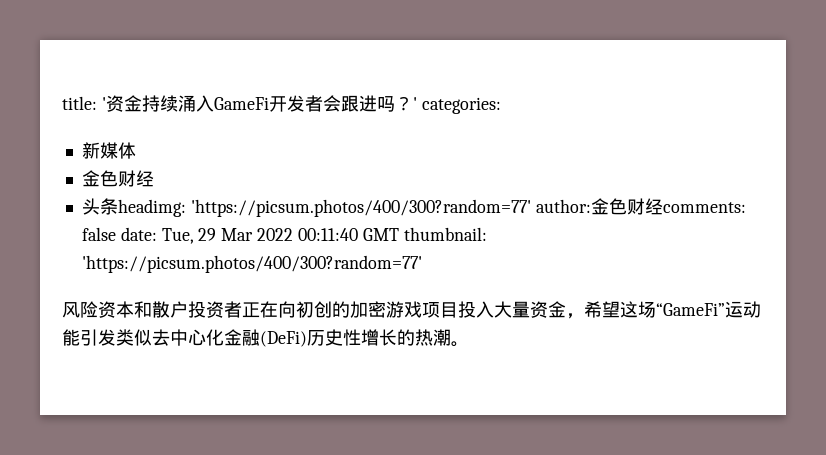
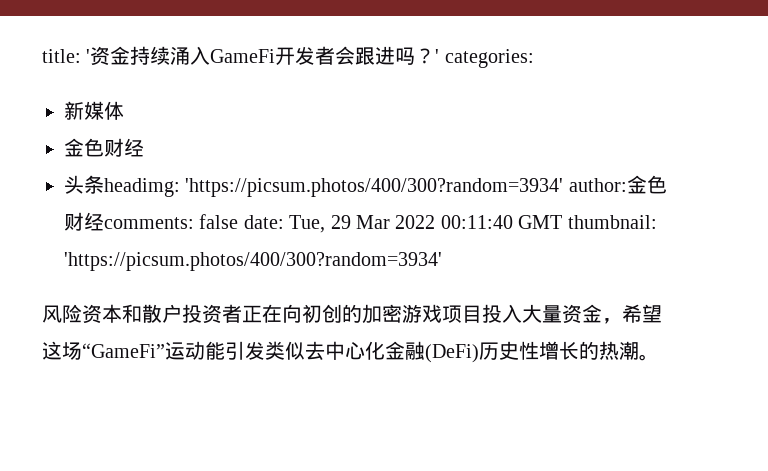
[190,199,531,217] 'https://picsum.photos/400/300?random=77' -> [185,178,564,197] 'https://picsum.photos/400/300?random=3934'
[81,255,422,273] 'https://picsum.photos/400/300?random=77' -> [64,252,442,271] 'https://picsum.photos/400/300?random=3934'

